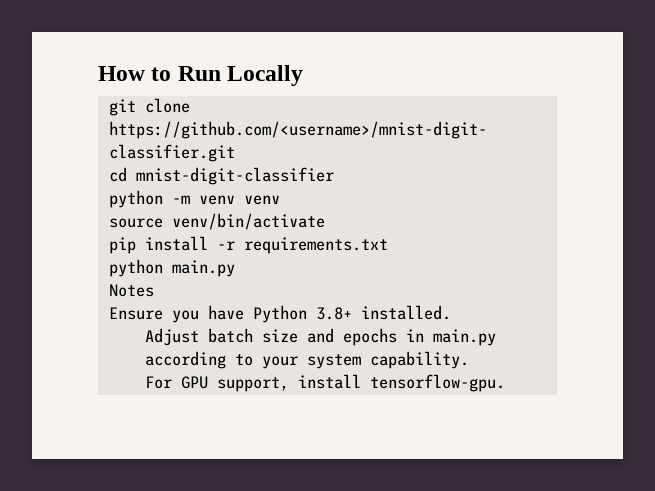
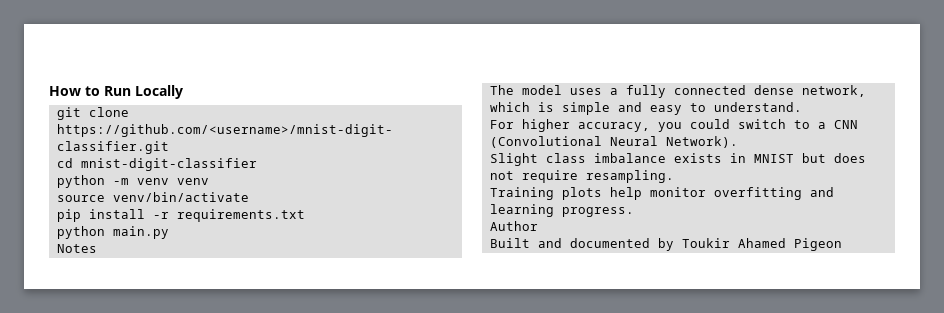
[108,305,451,323] [144,328,496,346] [144,351,469,369] [144,374,505,392] Ensure you have Python 3.8+ installed. // Adjust batch size and epochs in main.py according to your system capability. // For GPU support, install tensorflow-gpu. -> [489,85,866,98] [489,102,802,115] [489,119,858,132] [489,136,738,148] [489,153,866,166] [489,170,674,183] [489,187,834,200] [489,204,634,217] [489,221,538,231] [489,238,842,251] The model uses a fully connected dense network, which is simple and easy to understand. // For higher accuracy, you could switch to a CNN (Convolutional Neural Network). // Slight class imbalance exists in MNIST but does not require resampling. // Training plots help monitor overfitting and learning progress. // Author // Built and documented by Toukir Ahamed Pigeon

